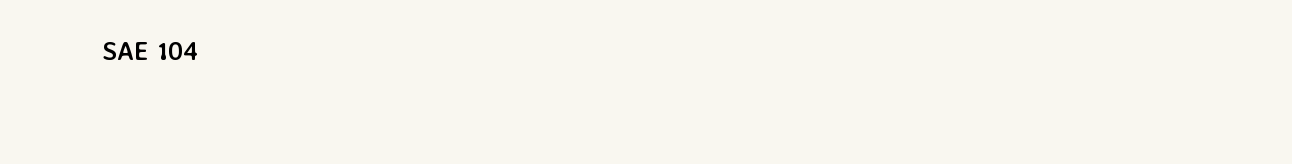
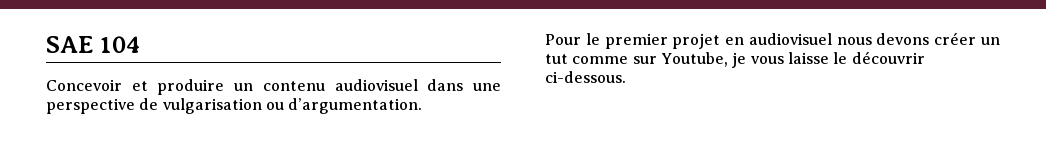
(198, 51) none -> [46,79,502,95] [46,98,423,114] [545,32,1000,49] [545,51,925,68] [545,71,626,83] // Concevoir et produire un contenu audiovisuel dans une perspective de vulgarisation ou d’argumentation. // Pour le premier projet en audiovisuel nous devons créer un tut comme sur Youtube, je vous laisse le découvrir ci-dessous.

